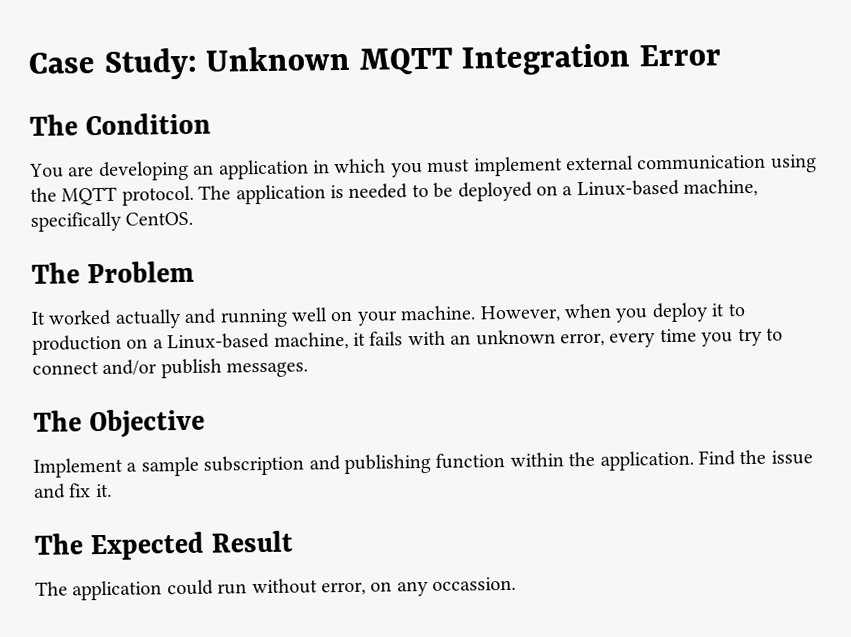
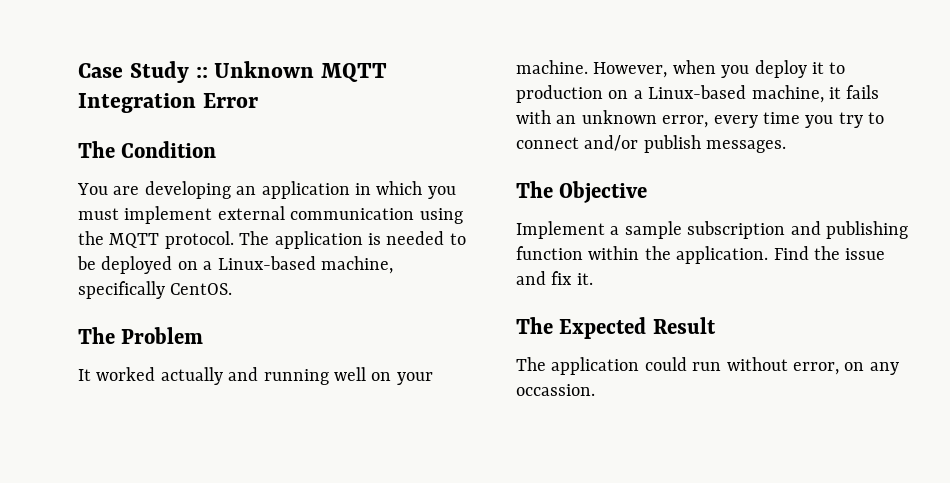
[103,47,198,80] Study: -> [129,61,208,83] Study ::

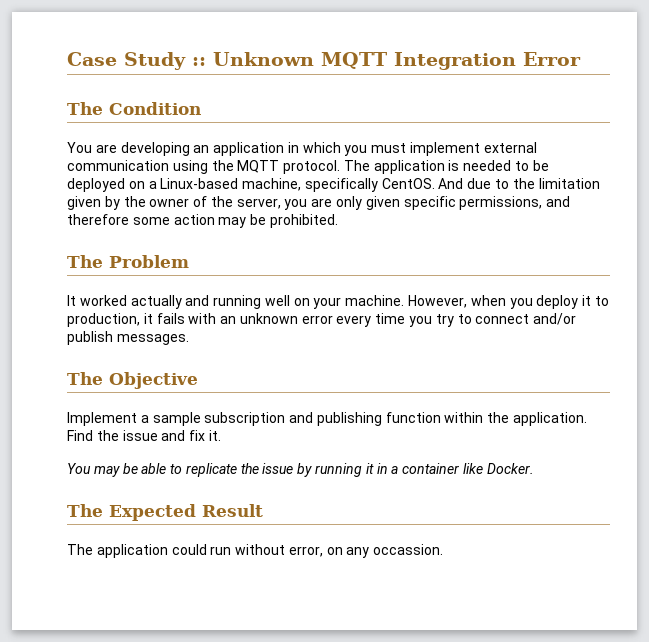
(233, 289) none -> [438,178,600,189] [67,196,571,210] [67,214,338,228] And due to the limitation given by the owner of the server, you are only given specific permissions, and therefore some action may be prohibited.
[516,85,824,103] production on a Linux-based machine, -> [67,313,140,327] production,
[662,115,709,128] error, -> [301,315,333,324] error
(593, 279) none -> [67,463,534,477] // You may be able to replicate the issue by running it in a container like Docker.

